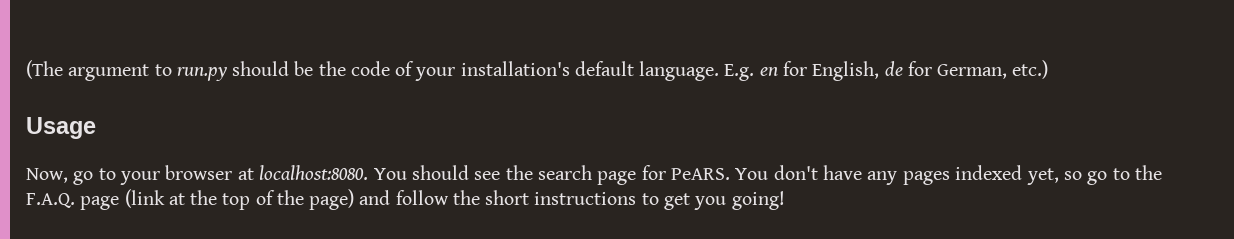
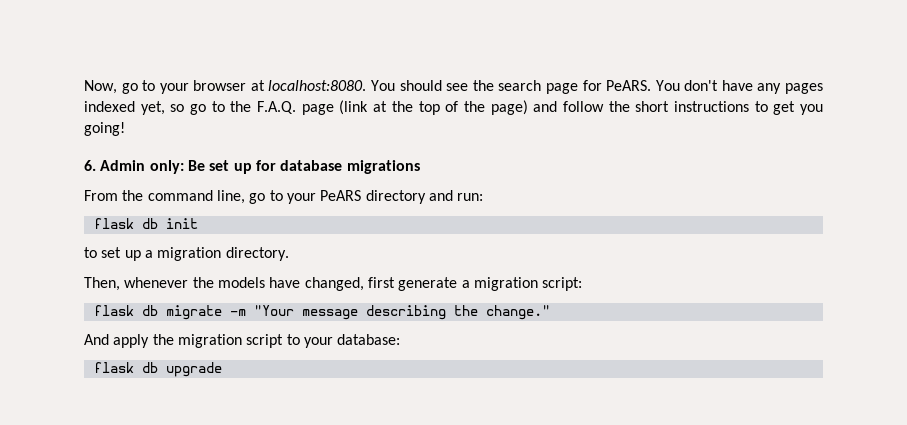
[26,60,1049,81] [26,117,96,139] (The argument to run.py should be the code of your installation's default language. E.g. en for English, de for German, etc.) // Usage // -> (84, 87) none
(785, 200) none -> [84,160,420,174] [84,190,484,204] [93,218,198,229] [84,247,289,261] [84,277,583,291] [93,305,550,320] [84,334,401,348] [93,362,222,377] // 6. Admin only: Be set up for database migrations // From the command line, go to your PeARS directory and run: // flask db init // to set up a migration directory. // Then, whenever the models have changed, first generate a migration script: // flask db migrate -m "Your message describing the change." // And apply the migration script to your database: // flask db upgrade

